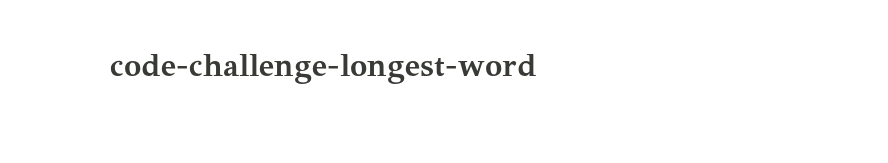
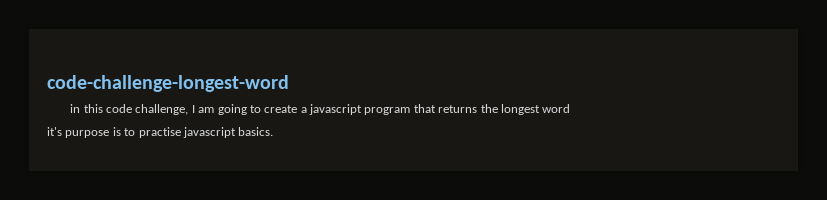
(537, 69) none -> [70,104,571,115] [47,127,274,138] // in this code challenge, I am going to create a javascript program that returns the longest word // it's purpose is to practise javascript basics.

